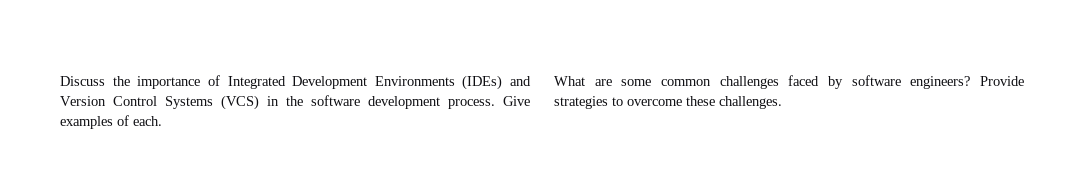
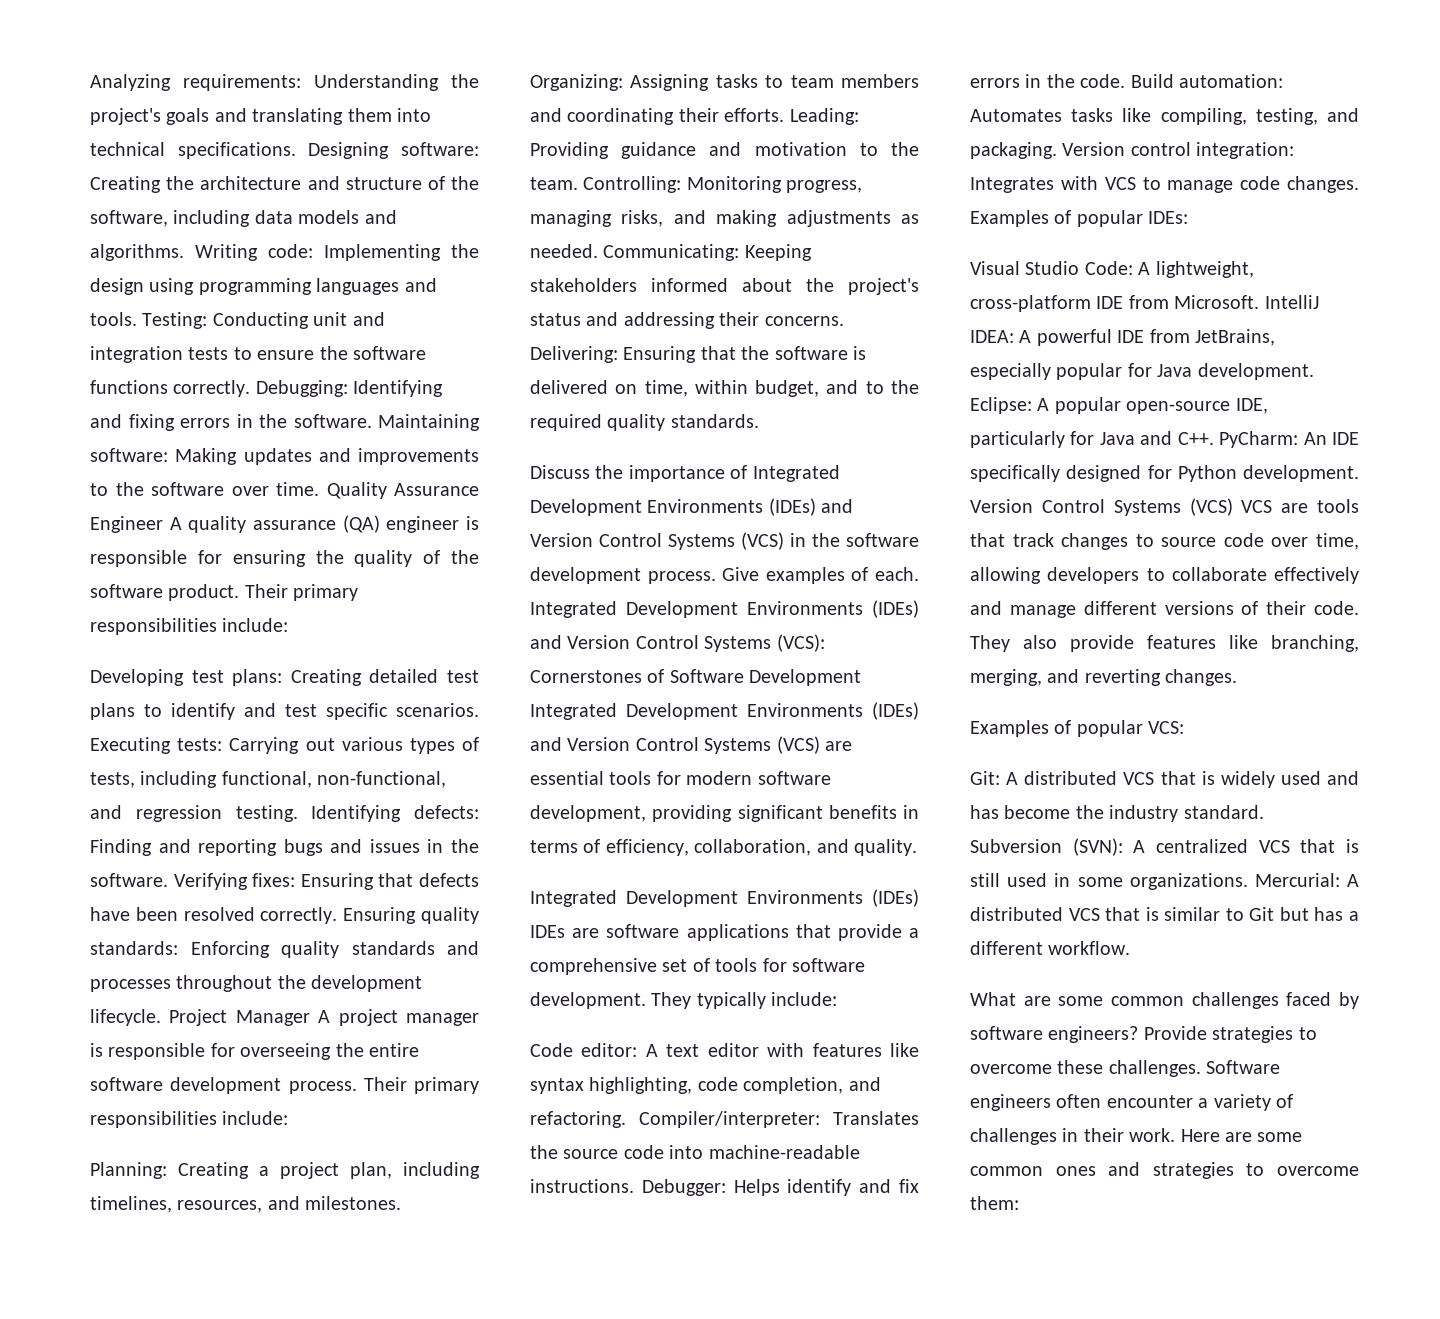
(60, 81) none -> [90,74,479,91] [90,108,431,125] [90,142,479,159] [90,176,479,193] [90,210,397,227] [90,244,479,261] [90,278,437,295] [90,312,385,329] [90,346,426,363] [90,380,444,397] [90,414,480,431] [90,448,479,465] [90,482,479,499] [90,515,479,533] [90,550,479,567] [90,584,359,601] [90,618,289,635] [90,669,479,686] [90,703,479,720] [90,737,479,754] [90,771,447,788] [90,805,479,822] [90,839,479,856] [90,873,479,890] [90,907,480,924] [90,941,479,958] [90,975,423,992] [90,1009,479,1026] [90,1043,419,1060] [90,1077,479,1094] [90,1111,289,1128] [90,1162,480,1179] [90,1196,402,1213] [530,74,919,91] [530,108,859,125] [530,142,919,159] [530,176,863,193] [530,210,919,227] [530,244,812,261] [530,278,919,295] [530,312,844,329] [530,346,866,363] [530,380,919,397] [530,414,759,431] Analyzing requirements: Understanding the project's goals and translating them into technical specifications. Designing software: Creating the architecture and structure of the software, including data models and algorithms. Writing code: Implementing the design using programming languages and tools. Testing: Conducting unit and integration tests to ensure the software functions correctly. Debugging: Identifying and fixing errors in the software. Maintaining software: Making updates and improvements to the software over time. Quality Assurance Engineer A quality assurance (QA) engineer is responsible for ensuring the quality of the software product. Their primary responsibilities include: // Developing test plans: Creating detailed test plans to identify and test specific scenarios. Executing tests: Carrying out various types of tests, including functional, non-functional, and regression testing. Identifying defects: Finding and reporting bugs and issues in the software. Verifying fixes: Ensuring that defects have been resolved correctly. Ensuring quality standards: Enforcing quality standards and processes throughout the development lifecycle. Project Manager A project manager is responsible for overseeing the entire software development process. Their primary responsibilities include: // Planning: Creating a project plan, including timelines, resources, and milestones. Organizing: Assigning tasks to team members and coordinating their efforts. Leading: Providing guidance and motivation to the team. Controlling: Monitoring progress, managing risks, and making adjustments as needed. Communicating: Keeping stakeholders informed about the project's status and addressing their concerns. Delivering: Ensuring that the software is delivered on time, within budget, and to the required quality standards. //
(162, 121) none -> [530,600,919,618] [530,634,825,652] [530,669,862,686] [530,702,919,720] [530,736,852,754] [530,771,831,785] [530,805,919,822] [530,839,917,856] [530,889,919,907] [530,924,919,941] [530,958,865,975] [530,992,838,1009] [530,1043,919,1057] [530,1077,881,1094] [530,1111,919,1128] [530,1145,860,1159] [530,1179,919,1196] [970,74,1283,88] [970,108,1359,125] [970,142,1295,159] [970,176,1359,193] [970,210,1189,227] [970,261,1254,278] [970,295,1319,312] [970,329,1275,346] [970,363,1314,380] [970,397,1268,414] [970,431,1359,448] [970,465,1359,482] [970,498,1359,516] [970,533,1359,550] [970,567,1359,584] [970,601,1359,618] [970,635,1359,652] [970,669,1238,686] [970,720,1185,737] [970,771,1359,788] [970,805,1264,822] [970,838,1359,856] [970,873,1359,890] [970,907,1359,921] [970,941,1131,955] Integrated Development Environments (IDEs) and Version Control Systems (VCS): Cornerstones of Software Development Integrated Development Environments (IDEs) and Version Control Systems (VCS) are essential tools for modern software development, providing significant benefits in terms of efficiency, collaboration, and quality. // Integrated Development Environments (IDEs) IDEs are software applications that provide a comprehensive set of tools for software development. They typically include: // Code editor: A text editor with features like syntax highlighting, code completion, and refactoring. Compiler/interpreter: Translates the source code into machine-readable instructions. Debugger: Helps identify and fix errors in the code. Build automation: Automates tasks like compiling, testing, and packaging. Version control integration: Integrates with VCS to manage code changes. Examples of popular IDEs: // Visual Studio Code: A lightweight, cross-platform IDE from Microsoft. IntelliJ IDEA: A powerful IDE from JetBrains, especially popular for Java development. Eclipse: A popular open-source IDE, particularly for Java and C++. PyCharm: An IDE specifically designed for Python development. Version Control Systems (VCS) VCS are tools that track changes to source code over time, allowing developers to collaborate effectively and manage different versions of their code. They also provide features like branching, merging, and reverting changes. // Examples of popular VCS: // Git: A distributed VCS that is widely used and has become the industry standard. Subversion (SVN): A centralized VCS that is still used in some organizations. Mercurial: A distributed VCS that is similar to Git but has a different workflow.
(782, 102) none -> [1206,1060,1281,1074] [970,1094,1293,1111] [970,1128,1303,1145] [970,1162,1359,1179] [970,1196,1019,1210] Software engineers often encounter a variety of challenges in their work. Here are some common ones and strategies to overcome them:

